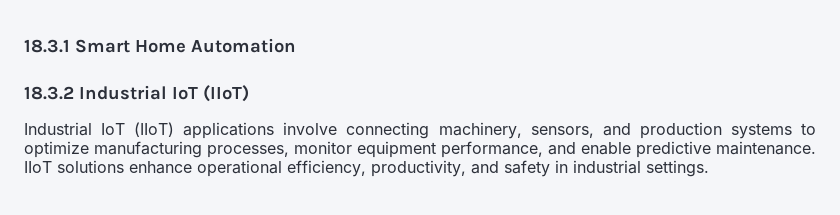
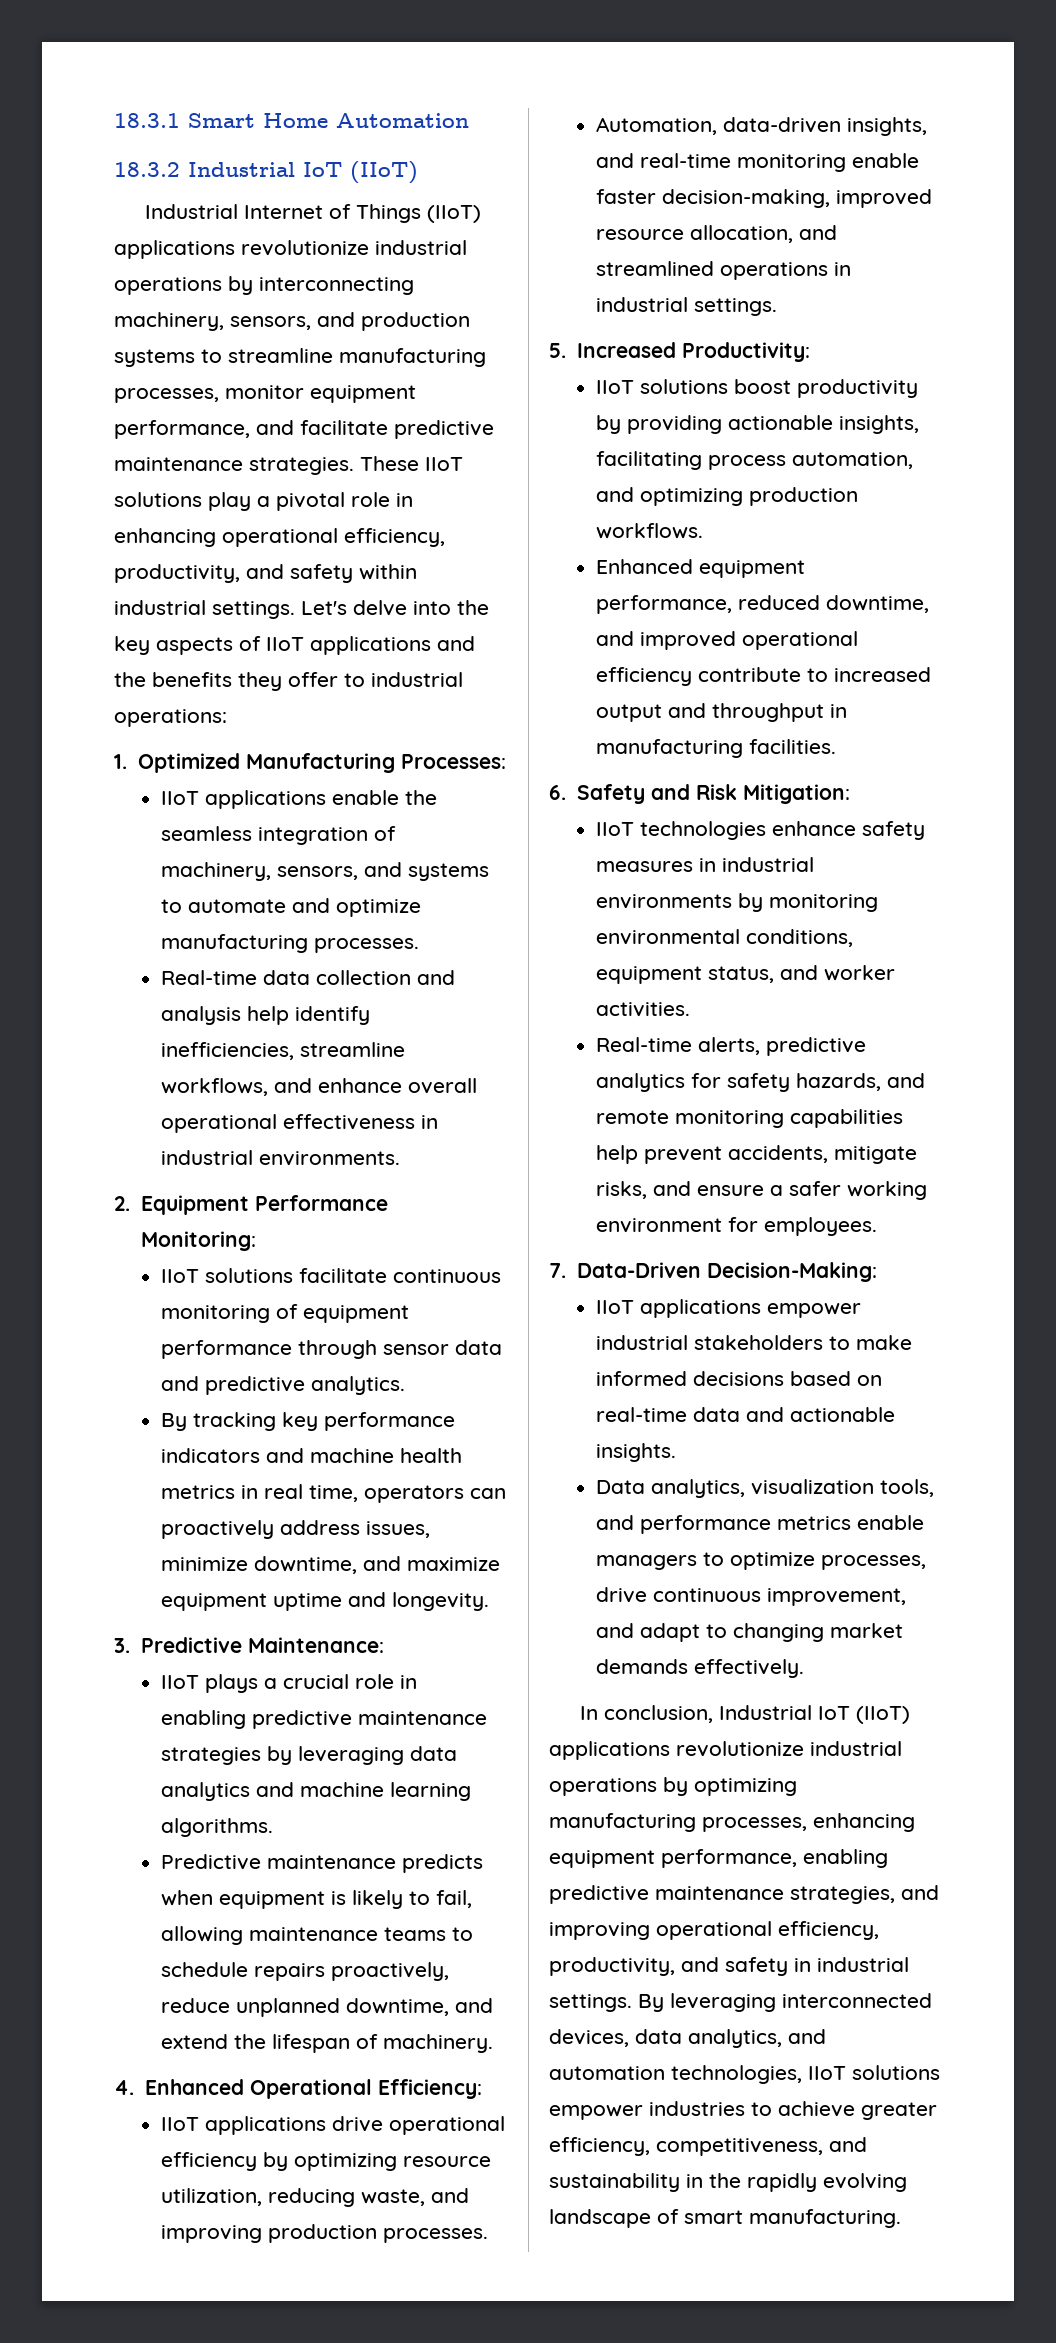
[101,122,430,139] IoT (IIoT) applications involve connecting -> [244,204,482,223] [114,240,467,259] [114,276,414,295] Internet of Things (IIoT) applications revolutionize industrial operations by interconnecting
[24,141,89,158] optimize -> [228,348,333,363] streamline
[581,141,816,158] [24,160,192,174] enable predictive maintenance. IIoT solutions enhance -> [300,420,494,439] [114,456,463,475] [114,492,413,511] [114,528,445,547] [114,564,417,583] [114,600,489,619] [114,636,475,655] [114,672,463,691] [114,709,227,727] [114,753,506,773] [161,790,438,809] [161,826,397,845] [161,862,490,881] [161,898,422,917] [161,934,420,953] [161,970,456,985] [161,1006,371,1025] [161,1042,406,1060] [161,1078,478,1096] [161,1114,439,1133] [161,1150,401,1166] [114,1195,388,1215] [140,1231,256,1251] [161,1268,502,1283] [161,1304,410,1323] [161,1340,503,1359] [161,1376,406,1395] [161,1412,456,1431] [161,1448,463,1463] [161,1484,507,1503] [161,1520,431,1539] [161,1556,501,1574] [161,1592,490,1611] [114,1637,384,1653] [161,1674,418,1693] [161,1710,488,1729] [161,1746,458,1765] [161,1782,472,1801] [161,1818,274,1837] [161,1854,484,1873] [161,1890,473,1909] [161,1926,474,1945] [161,1962,450,1981] [161,1998,494,2017] [161,2034,494,2053] [114,2079,482,2099] [161,2116,506,2135] [161,2152,492,2171] [161,2188,470,2207] [161,2224,489,2243] [596,117,928,136] [596,153,920,172] [596,189,933,208] [596,225,838,243] [596,261,852,280] [596,297,778,316] [549,342,810,362] [596,379,919,398] [596,415,920,434] [596,451,914,470] [596,487,859,506] [596,523,704,539] [596,559,806,578] [596,595,930,614] [596,631,859,650] [596,667,932,686] [596,703,848,722] [596,739,837,758] [549,784,850,804] [596,821,926,840] [596,857,815,872] [596,893,879,912] [596,929,854,947] [596,965,896,984] [596,1002,691,1017] [596,1037,867,1056] [596,1073,926,1092] [596,1109,904,1128] [596,1145,918,1164] [596,1181,928,1200] [596,1217,878,1236] [549,1262,877,1282] [596,1299,862,1318] [596,1335,913,1350] [596,1371,883,1386] [596,1407,896,1422] [596,1443,677,1462] [596,1479,935,1498] [596,1515,925,1534] [596,1552,927,1570] [596,1587,907,1606] [596,1623,904,1642] [596,1659,805,1678] [580,1705,911,1724] [549,1741,902,1760] [549,1777,797,1796] [549,1813,915,1832] [549,1849,888,1868] [549,1885,939,1904] [549,1922,650,1940] facilitate predictive maintenance strategies. These IIoT solutions play a pivotal role in enhancing operational efficiency, productivity, and safety within industrial settings. Let's delve into the key aspects of IIoT applications and the benefits they offer to industrial operations: // 1. Optimized Manufacturing Processes: // IIoT applications enable the seamless integration of machinery, sensors, and systems to automate and optimize manufacturing processes. // Real-time data collection and analysis help identify inefficiencies, streamline workflows, and enhance overall operational effectiveness in industrial environments. // 2. Equipment Performance Monitoring: // IIoT solutions facilitate continuous monitoring of equipment performance through sensor data and predictive analytics. // By tracking key performance indicators and machine health metrics in real time, operators can proactively address issues, minimize downtime, and maximize equipment uptime and longevity. // 3. Predictive Maintenance: // IIoT plays a crucial role in enabling predictive maintenance strategies by leveraging data analytics and machine learning algorithms. // Predictive maintenance predicts when equipment is likely to fail, allowing maintenance teams to schedule repairs proactively, reduce unplanned downtime, and extend the lifespan of machinery. // 4. Enhanced Operational Efficiency: // IIoT applications drive operational efficiency by optimizing resource utilization, reducing waste, and improving production processes. // Automation, data-driven insights, and real-time monitoring enable faster decision-making, improved resource allocation, and streamlined operations in industrial settings. // 5. Increased Productivity: // IIoT solutions boost productivity by providing actionable insights, facilitating process automation, and optimizing production workflows. // Enhanced equipment performance, reduced downtime, and improved operational efficiency contribute to increased output and throughput in manufacturing facilities. // 6. Safety and Risk Mitigation: // IIoT technologies enhance safety measures in industrial environments by monitoring environmental conditions, equipment status, and worker activities. // Real-time alerts, predictive analytics for safety hazards, and remote monitoring capabilities help prevent accidents, mitigate risks, and ensure a safer working environment for employees. // 7. Data-Driven Decision-Making: // IIoT applications empower industrial stakeholders to make informed decisions based on real-time data and actionable insights. // Data analytics, visualization tools, and performance metrics enable managers to optimize processes, drive continuous improvement, and adapt to changing market demands effectively. // In conclusion, Industrial IoT (IIoT) applications revolutionize industrial operations by optimizing manufacturing processes, enhancing equipment performance, enabling predictive maintenance strategies, and improving
(709, 168) none -> [638,1993,932,2012] [549,2029,826,2048] [549,2065,940,2084] [549,2101,937,2120] [549,2137,867,2156] [549,2173,907,2192] [549,2209,901,2228] By leveraging interconnected devices, data analytics, and automation technologies, IIoT solutions empower industries to achieve greater efficiency, competitiveness, and sustainability in the rapidly evolving landscape of smart manufacturing.

